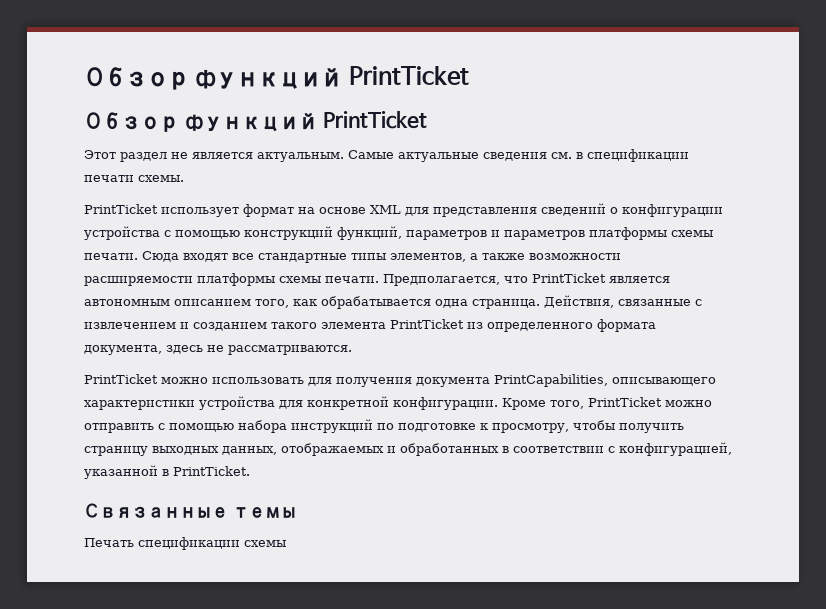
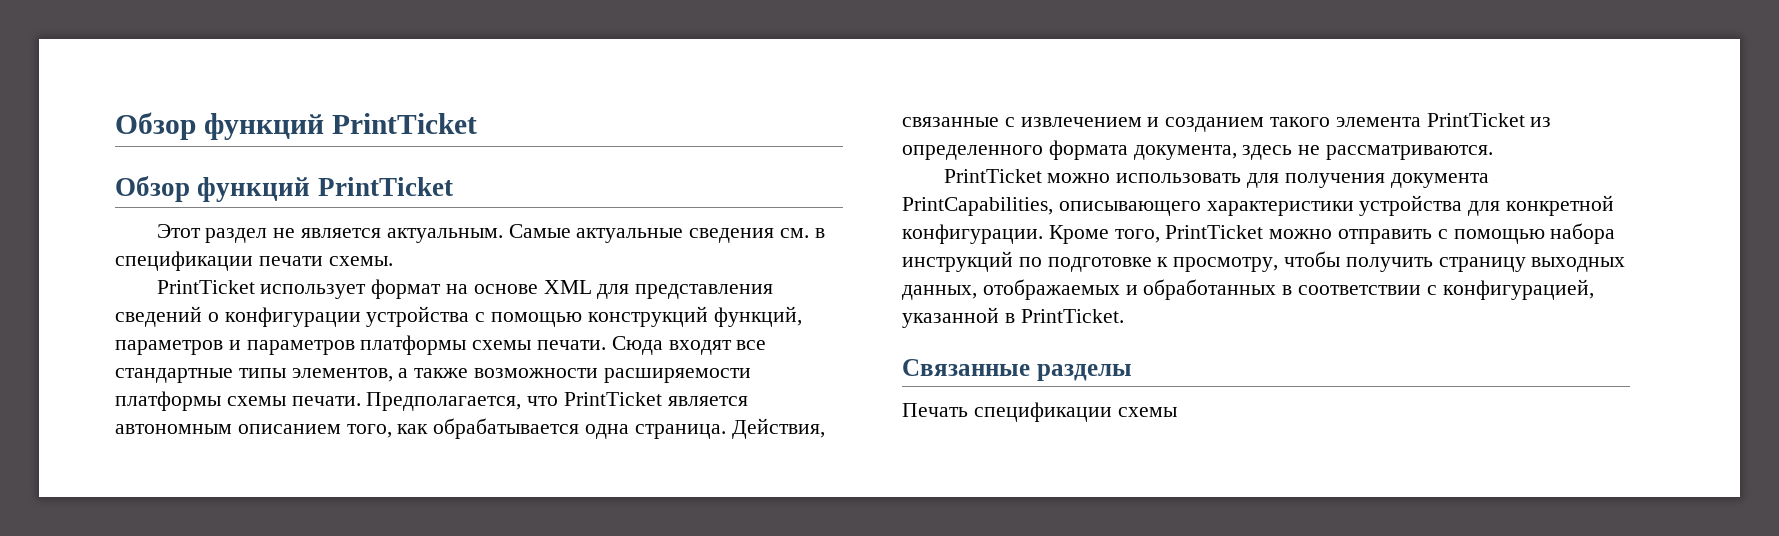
[232,507,297,518] темы -> [1036,364,1132,381] разделы

